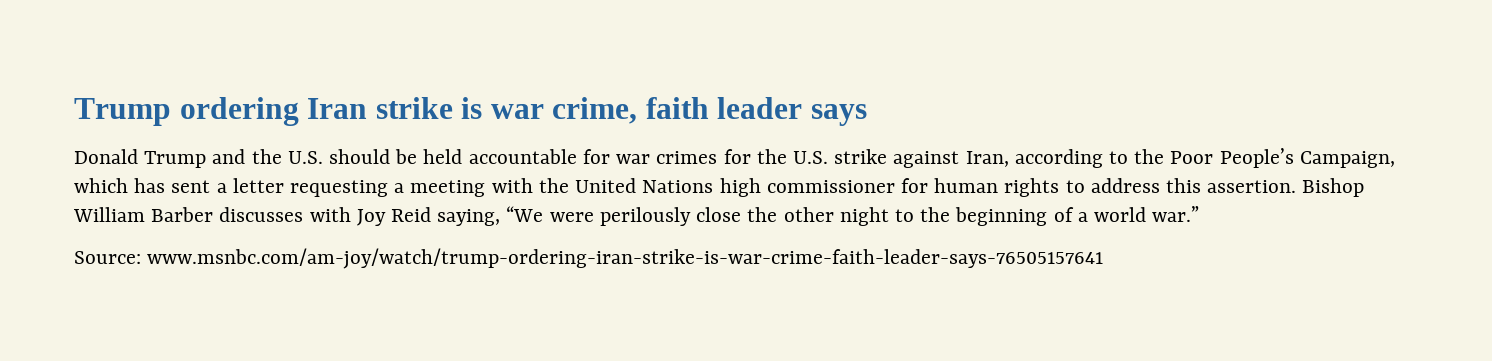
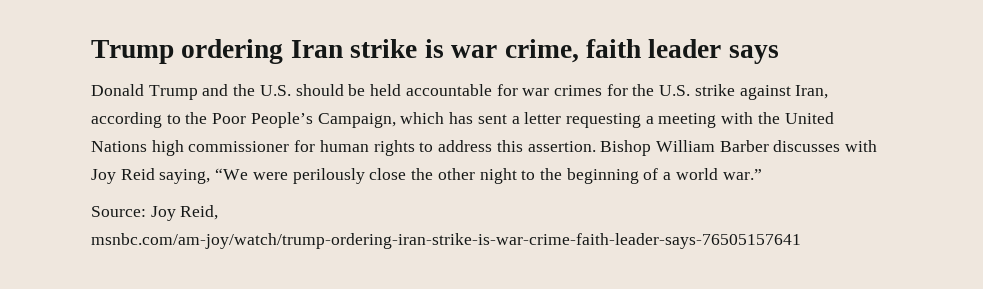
[147,248,1104,269] www.msnbc.com/am-joy/watch/trump-ordering-iran-strike-is-war-crime-faith-leader-says-76505157641 -> [150,205,219,221] [91,233,801,249] Joy Reid, msnbc.com/am-joy/watch/trump-ordering-iran-strike-is-war-crime-faith-leader-says-76505157641

